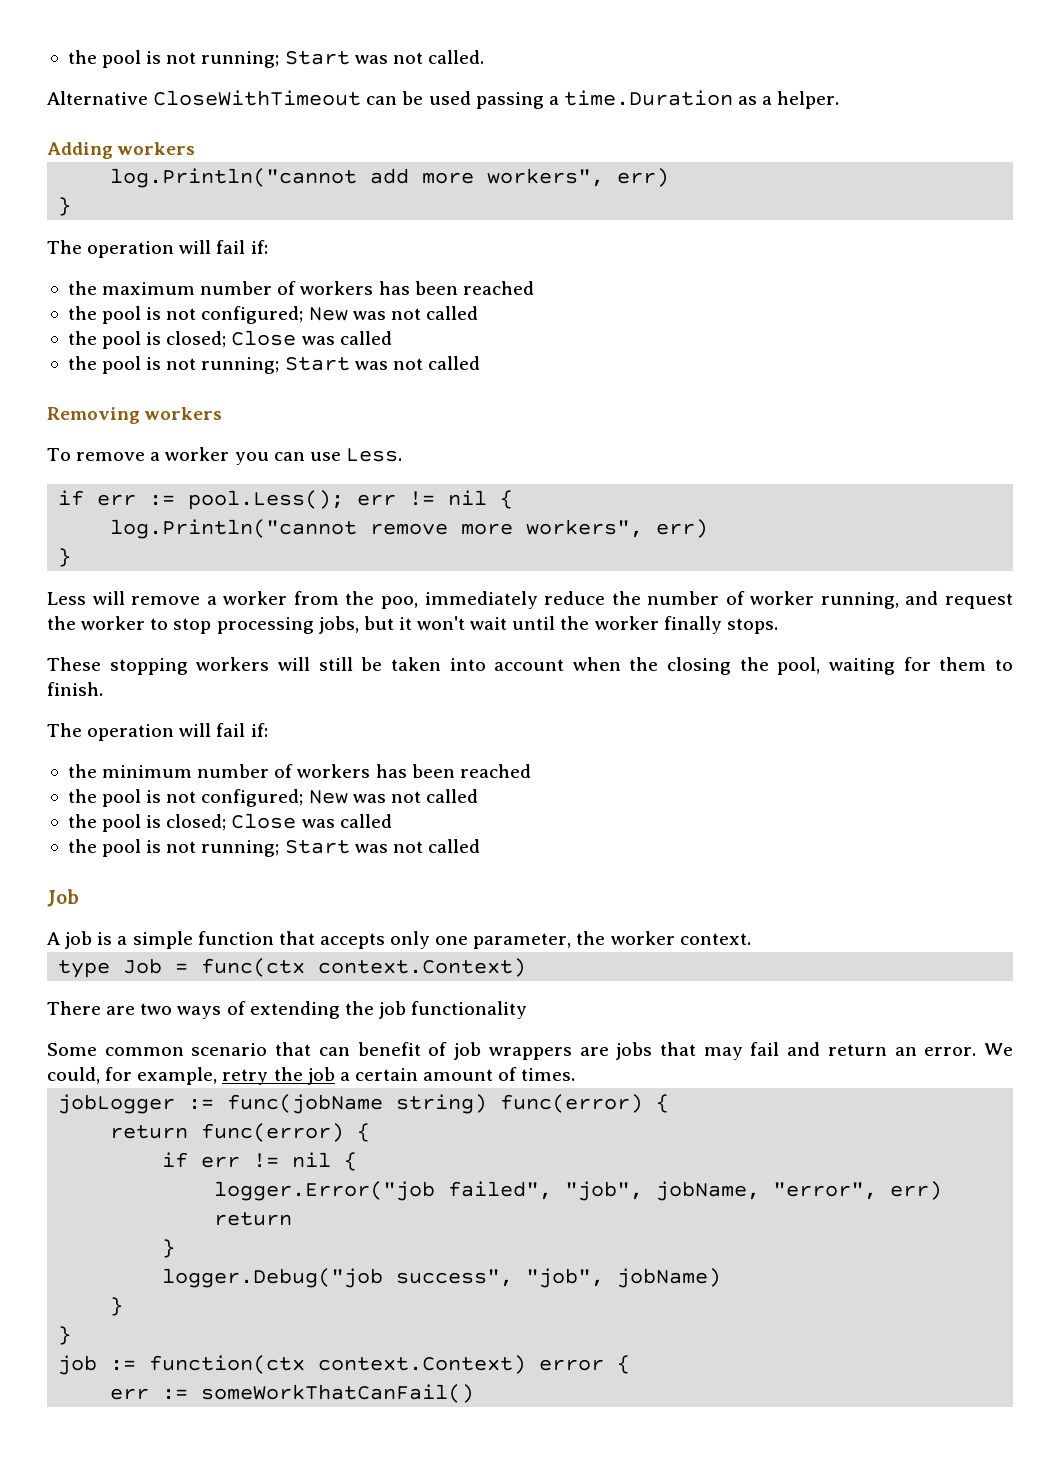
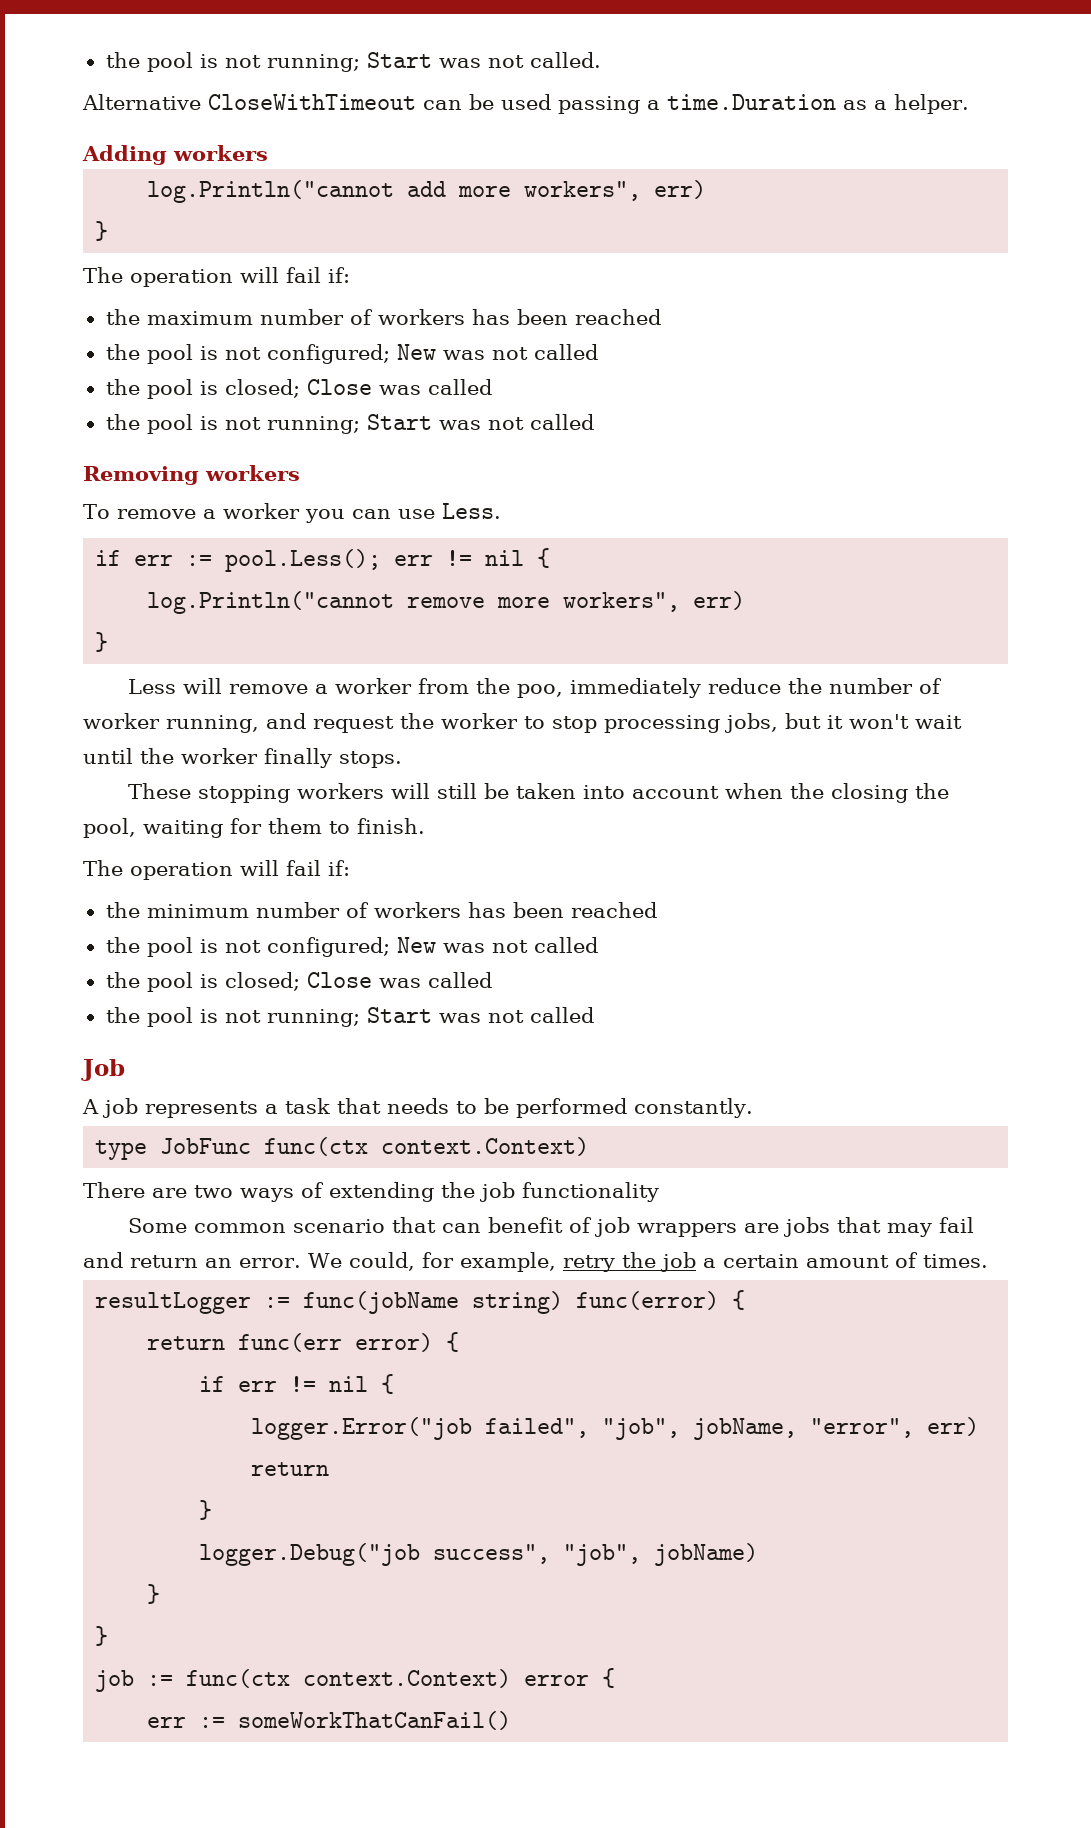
[97,931,751,949] is a simple function that accepts only one parameter, the worker context. -> [145,1098,753,1118] represents a task that needs to be performed constantly.
[123,958,189,974] Job = -> [160,1138,252,1154] JobFunc
[58,1094,176,1114] jobLogger -> [95,1292,252,1314] resultLogger
[201,1123,345,1142] func(error) -> [238,1333,434,1352] func(err error)
[149,1355,306,1374] function(ctx -> [186,1669,291,1688] func(ctx

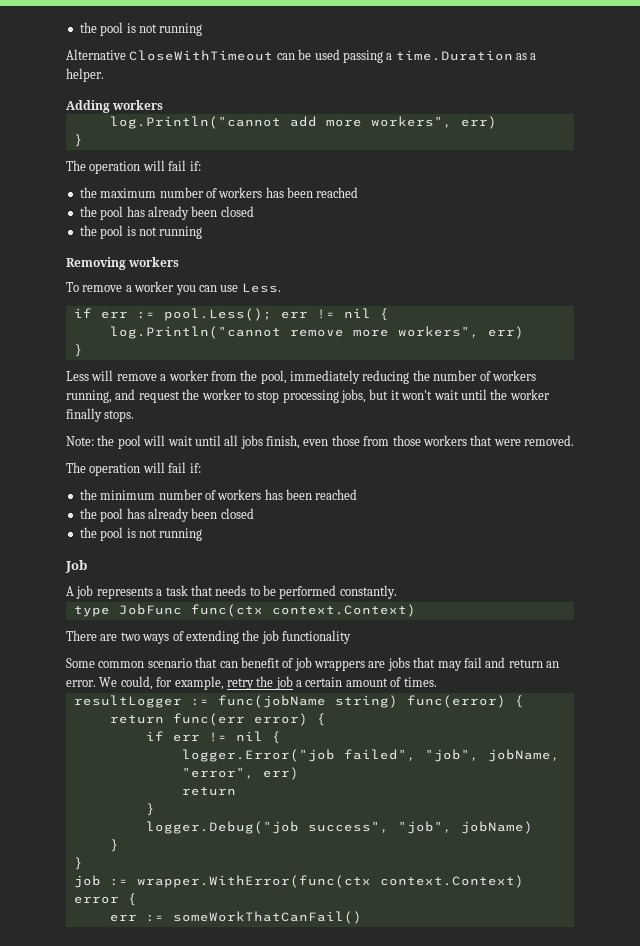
[105,52,601,72] the pool is not running; Start was not called. -> [79,22,203,36] the pool is not running
[199,344,598,364] [105,379,492,399] [105,414,594,434] is not configured; New was not called // the pool is closed; Close was called // the pool is not running; Start was not called -> [126,206,254,220] [79,225,203,239] has already been closed // the pool is not running
[517,678,782,698] poo, immediately reduce -> [260,370,410,384] pool, immediately reducing
[83,713,160,729] worker -> [491,370,536,381] workers
[128,783,950,803] [83,818,425,838] These stopping workers will still be taken into account when the closing the pool, waiting for them to finish. -> [66,435,574,449] Note: the pool will wait until all jobs finish, even those from those workers that were removed.
[199,937,598,957] [105,972,492,992] [105,1007,594,1027] is not configured; New was not called // the pool is closed; Close was called // the pool is not running; Start was not called -> [126,508,254,522] [79,527,203,541] has already been closed // the pool is not running
[186,1669,291,1688] func(ctx -> [136,875,371,888] wrapper.WithError(func(ctx

